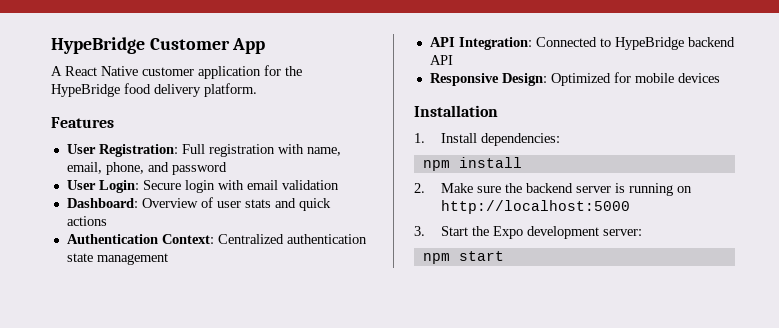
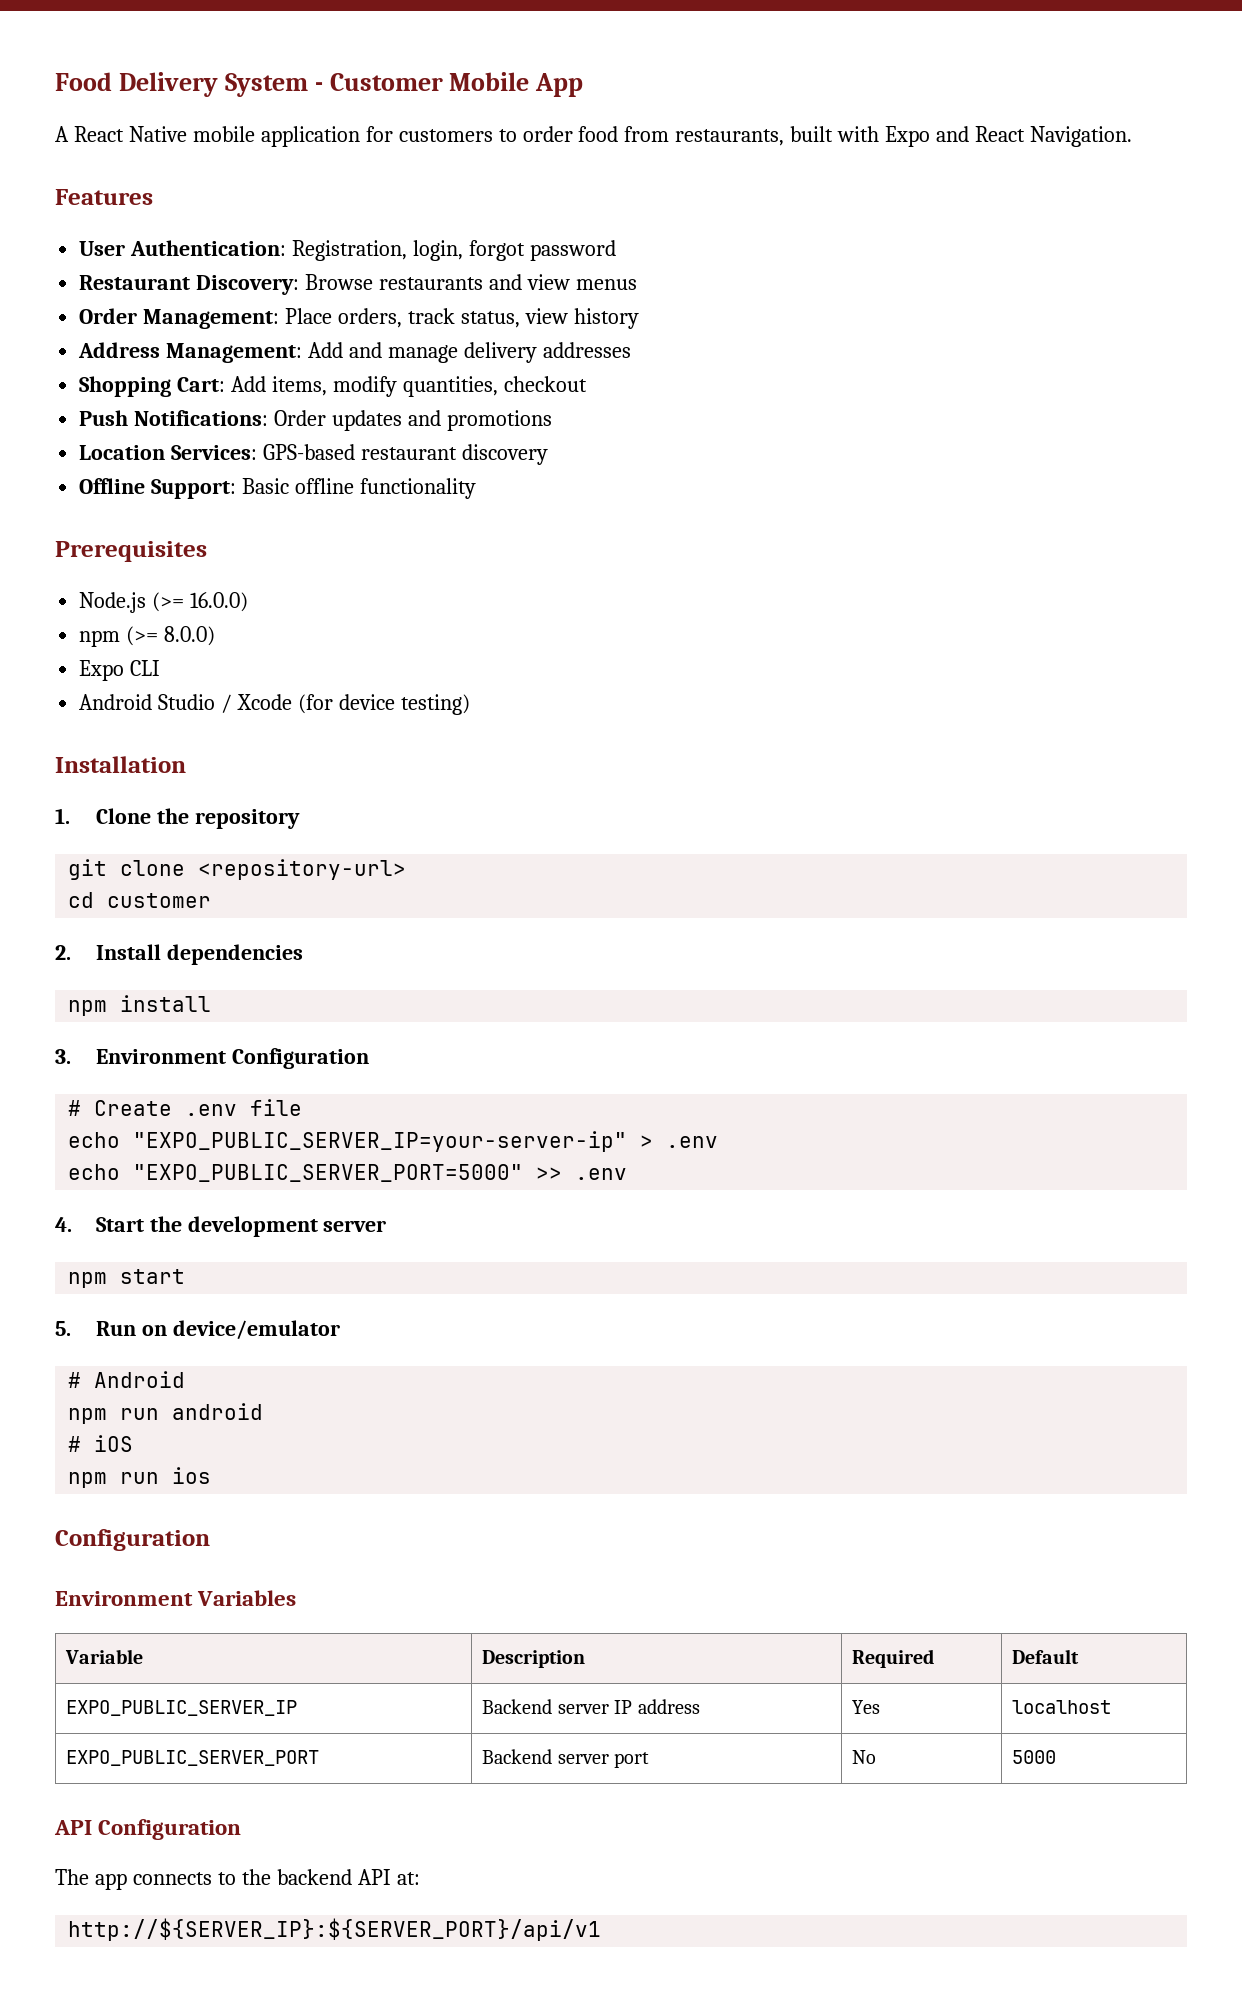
[51,37,230,54] HypeBridge Customer -> [55,72,530,97] Food Delivery System - Customer Mobile
[142,67,194,76] customer -> [192,126,255,142] mobile
[285,66,302,76] [51,83,257,97] [51,117,114,128] [66,144,341,157] [66,162,227,175] [66,180,339,193] [66,197,331,211] [66,216,107,226] [66,234,367,244] [66,253,168,265] [429,37,735,50] [429,55,453,65] [429,72,720,86] [414,105,498,117] [414,133,560,146] [422,157,522,171] [414,183,692,196] [440,200,630,214] [414,226,642,239] [422,251,504,264] the HypeBridge food delivery platform. // Features // User Registration: Full registration with name, email, phone, and password // User Login: Secure login with email validation // Dashboard: Overview of user stats and quick actions // Authentication Context: Centralized authentication state management // API Integration: Connected to HypeBridge backend API // Responsive Design: Optimized for mobile devices // Installation // 1. Install dependencies: // npm install // 2. Make sure the backend server is running on http://localhost:5000 // 3. Start the Expo development server: // npm start -> [398,126,1132,147] [55,189,153,205] [79,240,616,261] [79,274,637,295] [79,308,639,329] [78,342,631,363] [79,376,587,397] [79,410,552,431] [79,444,548,465] [79,478,476,499] [55,541,207,562] [79,592,249,613] [79,626,216,647] [79,660,161,681] [79,694,470,715] [55,756,186,773] [55,808,300,829] [68,859,407,880] [68,892,212,908] [55,944,303,965] [68,995,212,1016] [55,1048,369,1069] [68,1099,303,1116] [68,1131,719,1152] [68,1164,628,1182] [55,1216,387,1237] [68,1269,186,1288] [55,1320,340,1340] [68,1371,186,1388] [68,1403,264,1424] [68,1435,134,1452] [68,1467,212,1488] [55,1529,210,1551] [55,1590,297,1606] [65,1649,144,1664] [482,1650,586,1668] [852,1649,935,1668] [1012,1649,1080,1664] [66,1700,298,1716] [482,1699,700,1714] [852,1700,881,1714] [1012,1700,1112,1714] [66,1750,320,1766] [482,1749,650,1768] [852,1750,877,1764] [1012,1750,1057,1764] [54,1819,242,1840] [55,1869,420,1890] [68,1918,602,1941] customers to order food from restaurants, built with Expo and React Navigation. // Features // User Authentication: Registration, login, forgot password // Restaurant Discovery: Browse restaurants and view menus // Order Management: Place orders, track status, view history // Address Management: Add and manage delivery addresses // Shopping Cart: Add items, modify quantities, checkout // Push Notifications: Order updates and promotions // Location Services: GPS-based restaurant discovery // Offline Support: Basic offline functionality // Prerequisites // Node.js (>= 16.0.0) // npm (>= 8.0.0) // Expo CLI // Android Studio / Xcode (for device testing) // Installation // 1. Clone the repository // git clone <repository-url> // cd customer // 2. Install dependencies // npm install // 3. Environment Configuration // # Create .env file // echo "EXPO_PUBLIC_SERVER_IP=your-server-ip" > .env // echo "EXPO_PUBLIC_SERVER_PORT=5000" >> .env // 4. Start the development server // npm start // 5. Run on device/emulator // # Android // npm run android // # iOS // npm run ios // Configuration // Environment Variables // Variable | Description | Required | Default // EXPO_PUBLIC_SERVER_IP | Backend server IP address | Yes | localhost // EXPO_PUBLIC_SERVER_PORT | Backend server port | No | 5000 // API Configuration // The app connects to the backend API at: // http://${SERVER_IP}:${SERVER_PORT}/api/v1

